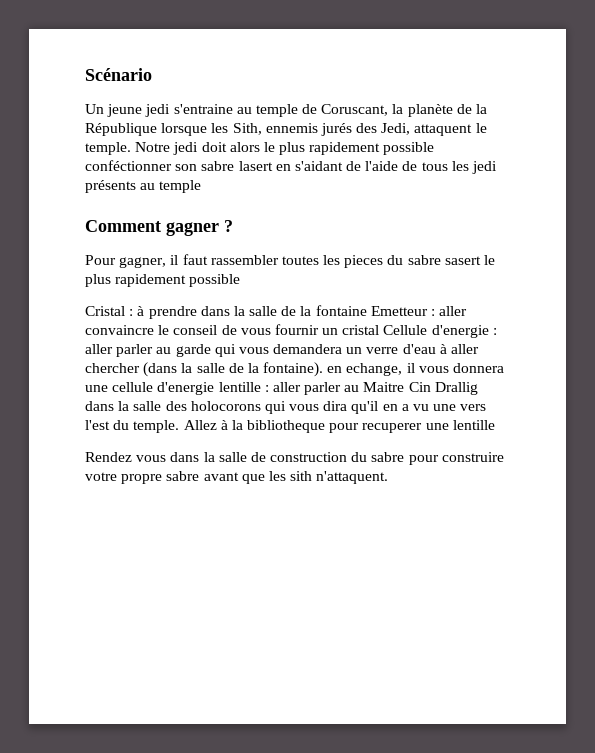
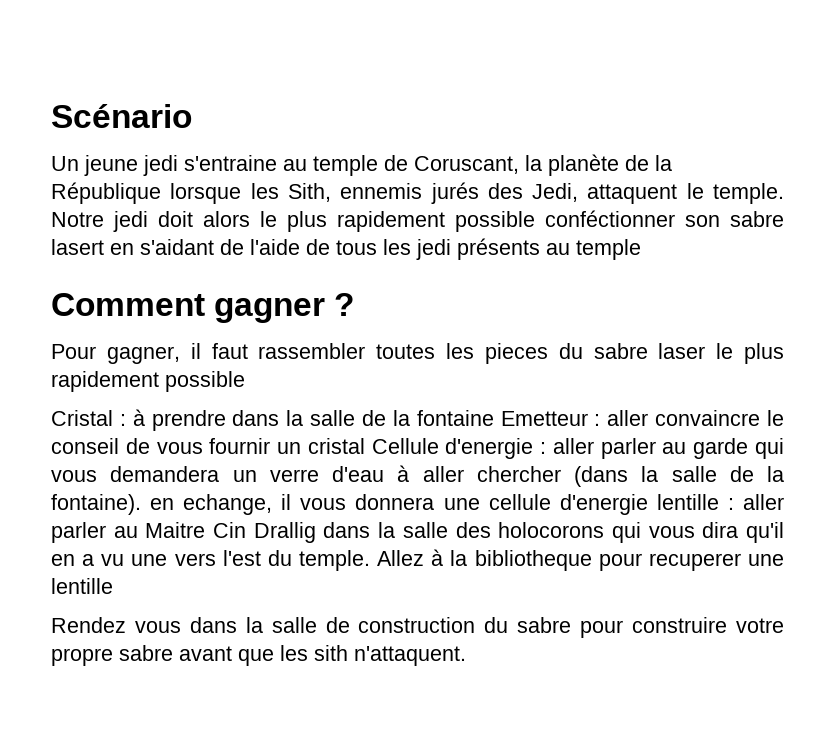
[444,256,481,265] sasert -> [658,343,706,359] laser

